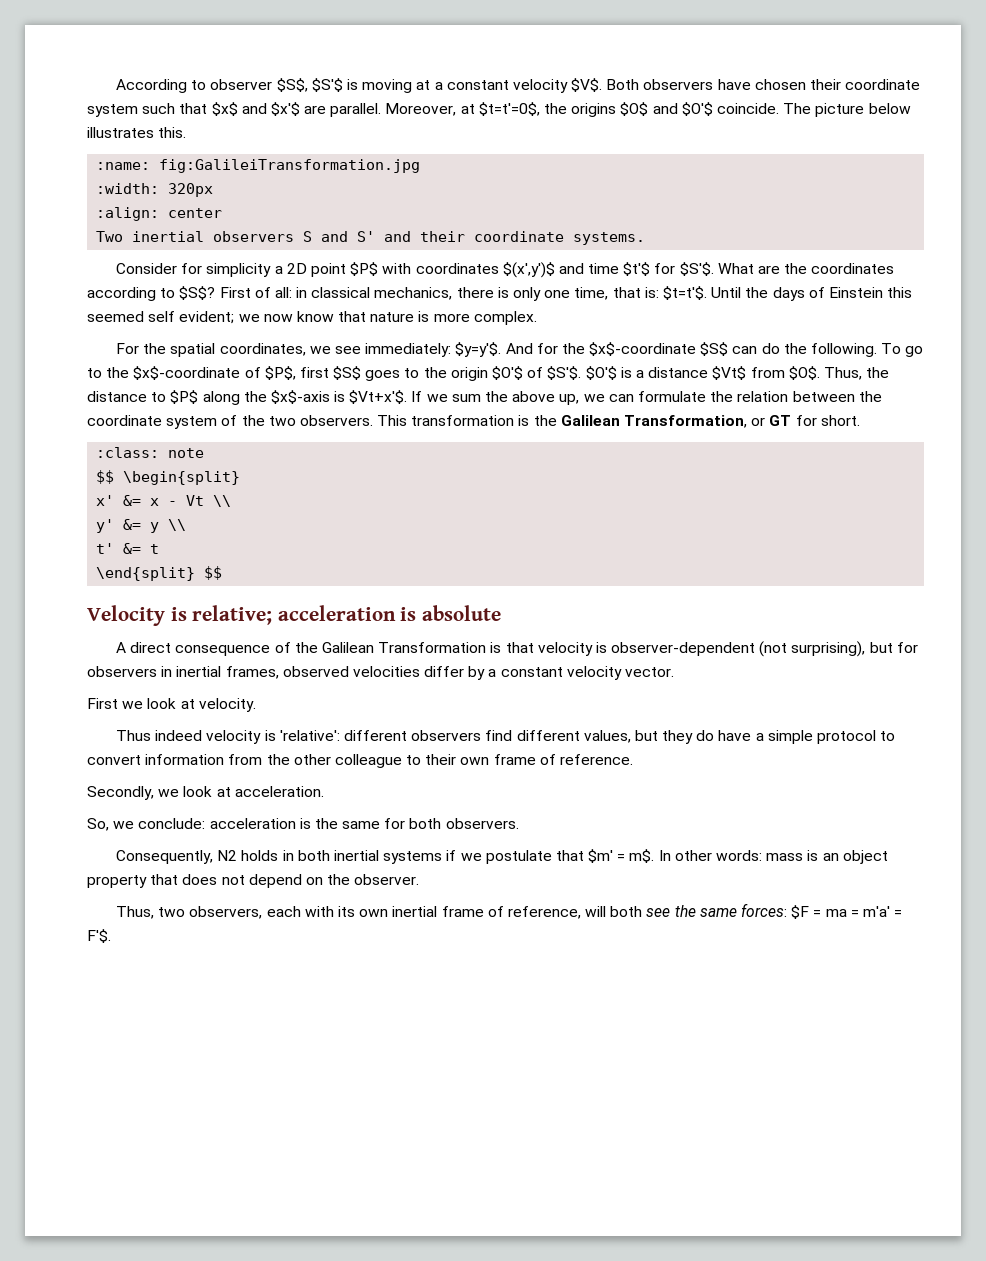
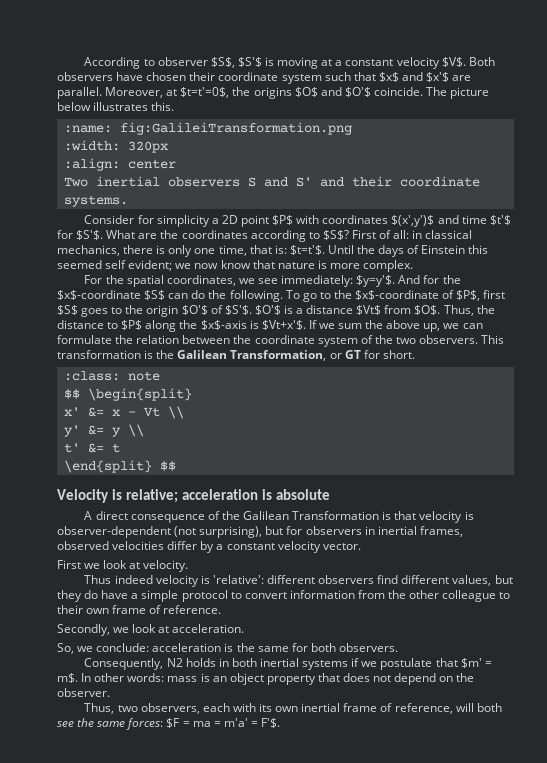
[159,159,421,173] fig:GalileiTransformation.jpg -> [119,122,352,135] fig:GalileiTransformation.png

